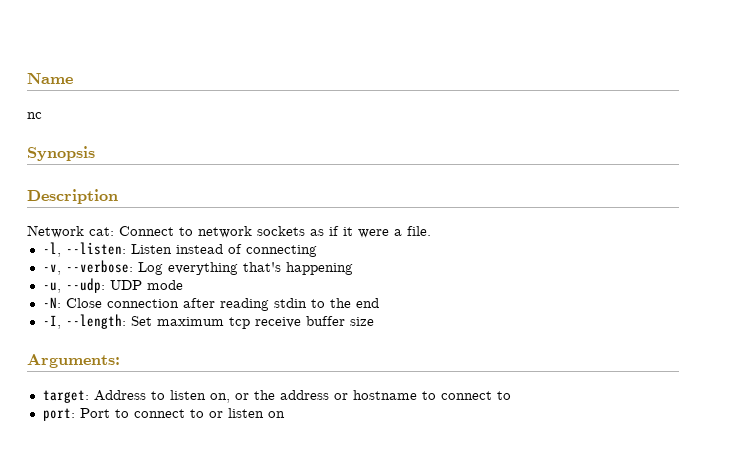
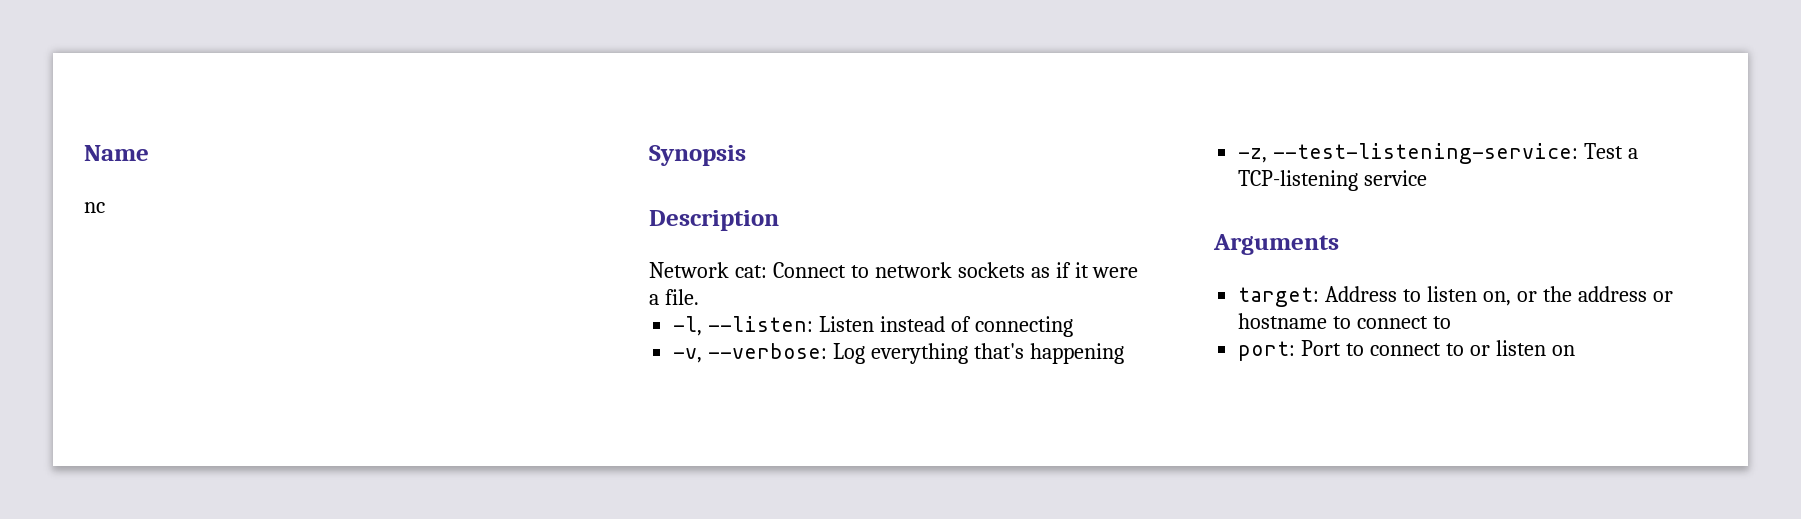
[42,278,183,293] [42,297,379,311] [42,314,374,329] [27,354,120,368] -u, --udp: UDP mode // -N: Close connection after reading stdin to the end // -I, --length: Set maximum tcp receive buffer size // Arguments: -> [1238,143,1639,164] [1238,170,1428,191] [1213,234,1339,255] -z, --test-listening-service: Test a TCP-listening service // Arguments

